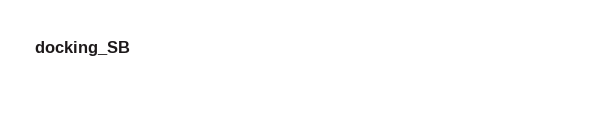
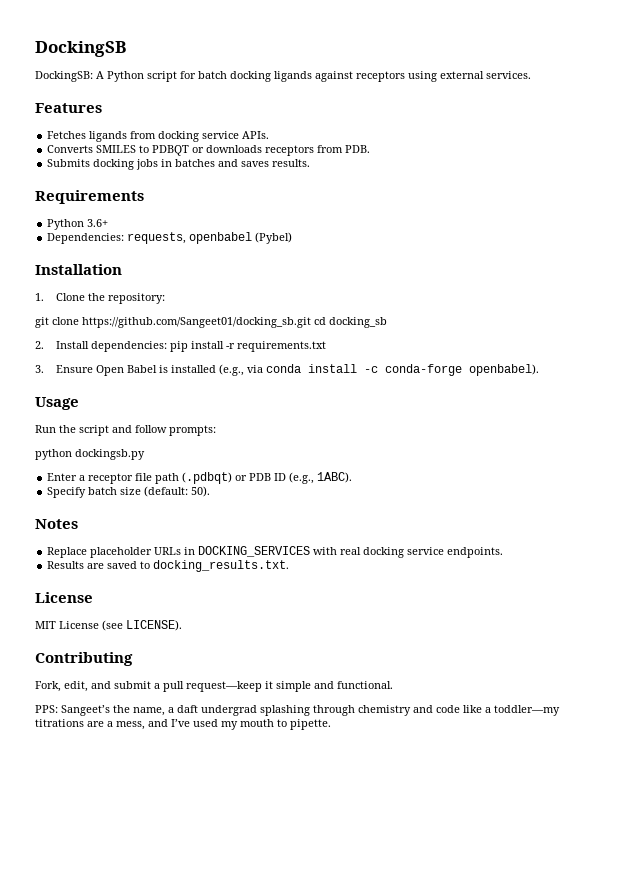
[35,41,130,56] docking_SB -> [35,41,126,57] [35,71,531,82] [35,103,102,113] [47,131,270,142] [47,145,371,156] [47,159,311,170] [35,190,144,204] [47,219,109,230] [47,232,293,244] [35,264,122,275] [35,293,165,304] [35,317,387,328] [35,341,326,352] [35,364,539,376] [35,397,79,410] [35,425,216,436] [35,449,145,460] [47,472,353,484] [47,486,211,498] [35,519,78,529] [47,546,504,558] [47,560,290,572] [35,592,93,603] [35,620,182,631] [35,652,133,666] [35,681,393,692] [35,705,560,716] [35,719,331,730] DockingSB // DockingSB: A Python script for batch docking ligands against receptors using external services. // Features // Fetches ligands from docking service APIs. // Converts SMILES to PDBQT or downloads receptors from PDB. // Submits docking jobs in batches and saves results. // Requirements // Python 3.6+ // Dependencies: requests, openbabel (Pybel) // Installation // 1. Clone the repository: // git clone https://github.com/Sangeet01/docking_sb.git cd docking_sb // 2. Install dependencies: pip install -r requirements.txt // 3. Ensure Open Babel is installed (e.g., via conda install -c conda-forge openbabel). // Usage // Run the script and follow prompts: // python dockingsb.py // Enter a receptor file path (.pdbqt) or PDB ID (e.g., 1ABC). // Specify batch size (default: 50). // Notes // Replace placeholder URLs in DOCKING_SERVICES with real docking service endpoints. // Results are saved to docking_results.txt. // License // MIT License (see LICENSE). // Contributing // Fork, edit, and submit a pull request—keep it simple and functional. // PPS: Sangeet’s the name, a daft undergrad splashing through chemistry and code like a toddler—my titrations are a mess, and I’ve used my mouth to pipette.

